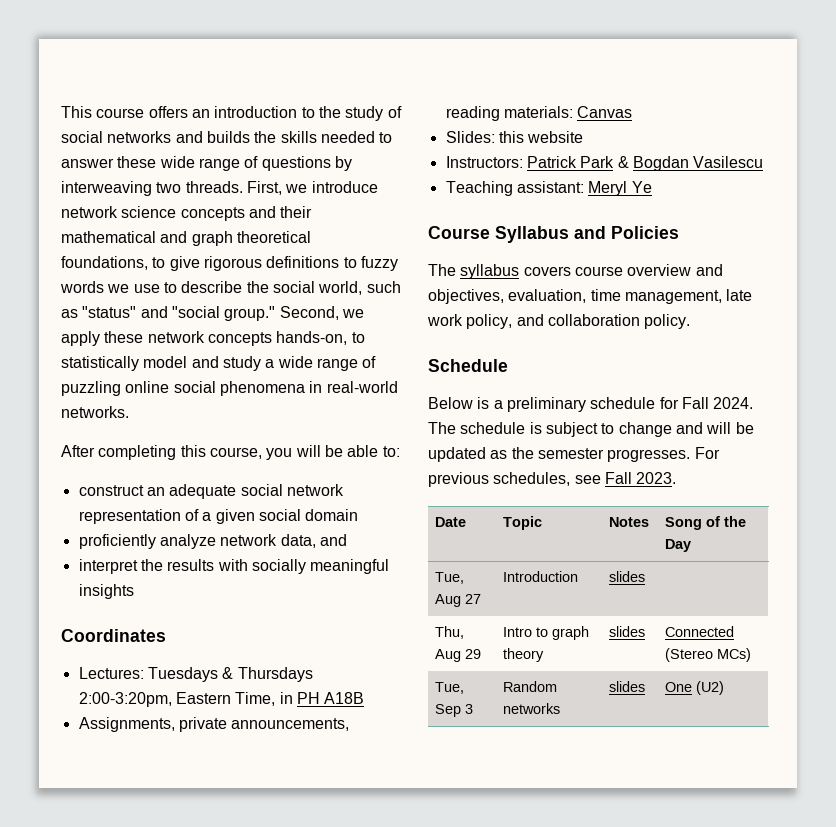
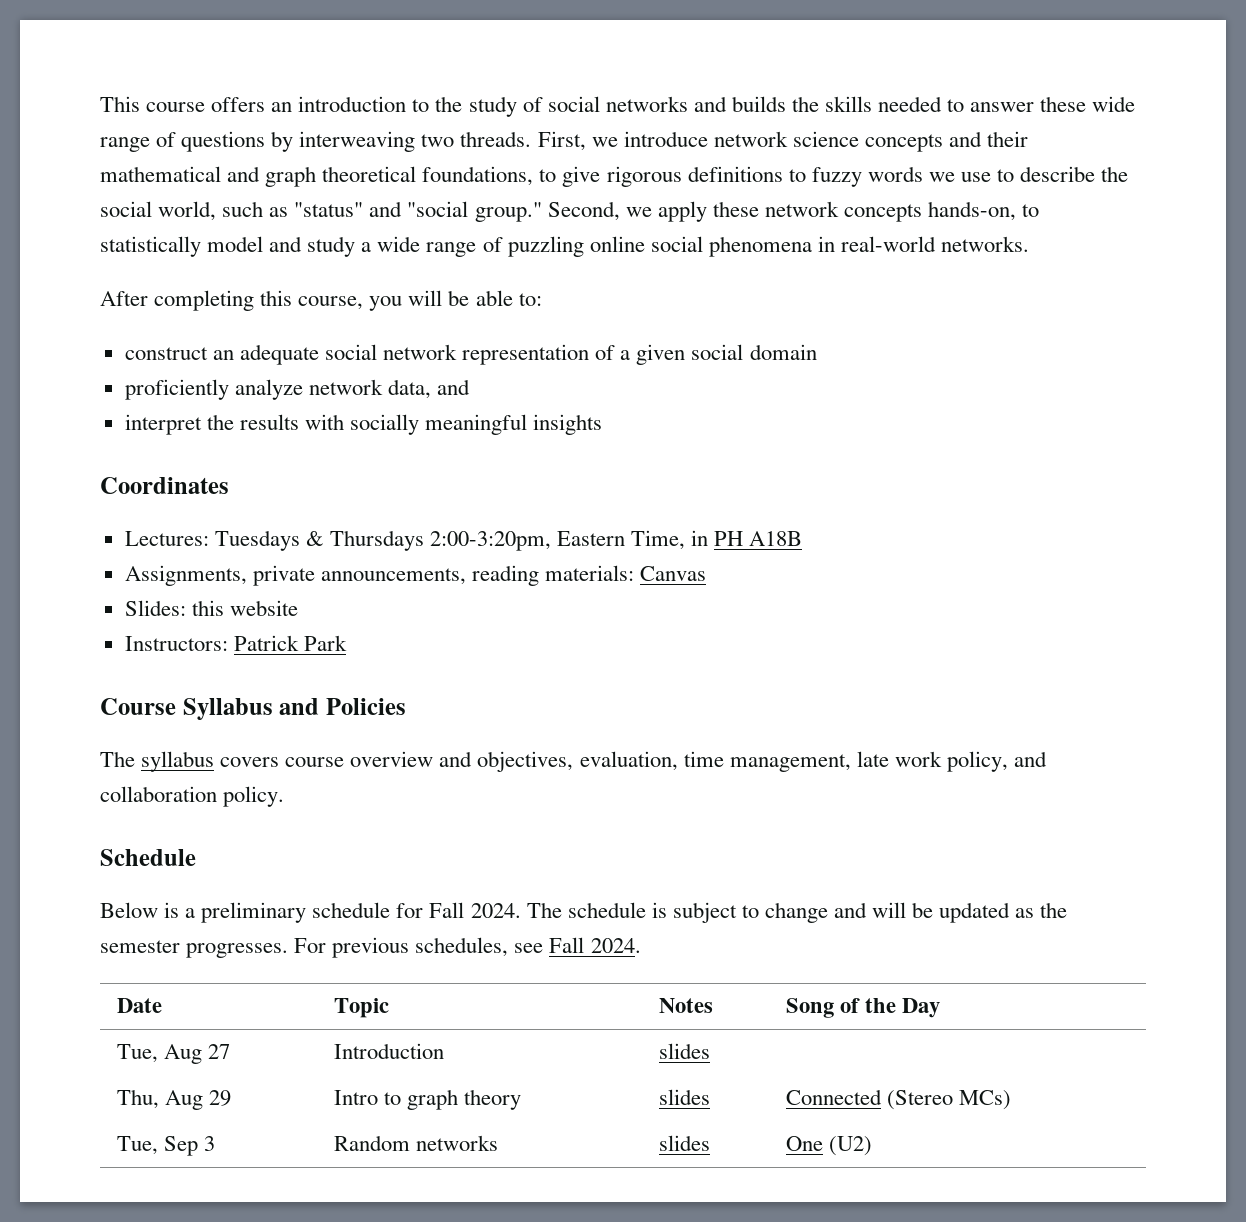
[617,156,764,171] [445,181,652,196] & Bogdan Vasilescu // Teaching assistant: Meryl Ye -> (347, 643) none
[636,472,677,484] 2023. -> [590,938,641,953] 2024.

